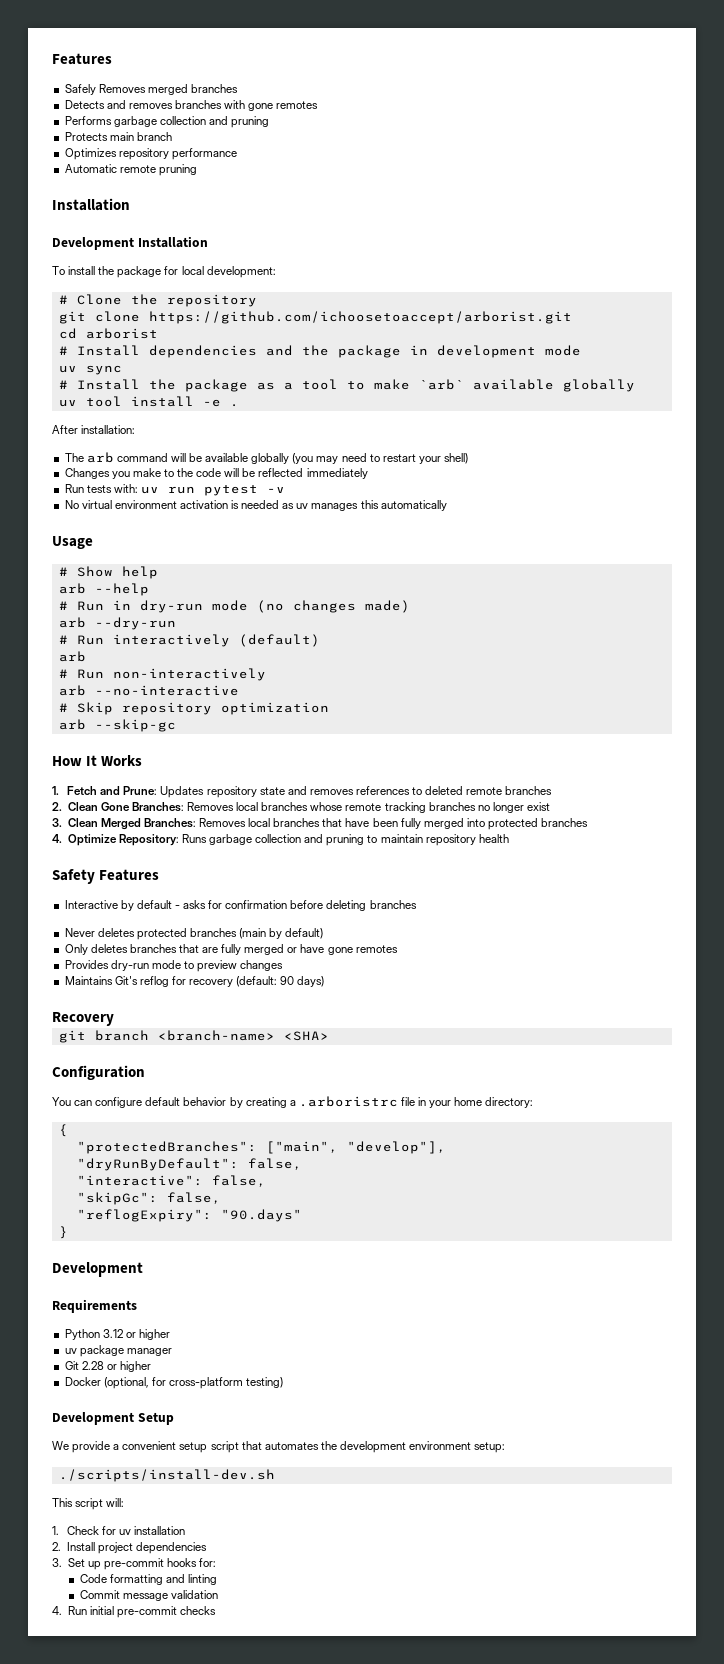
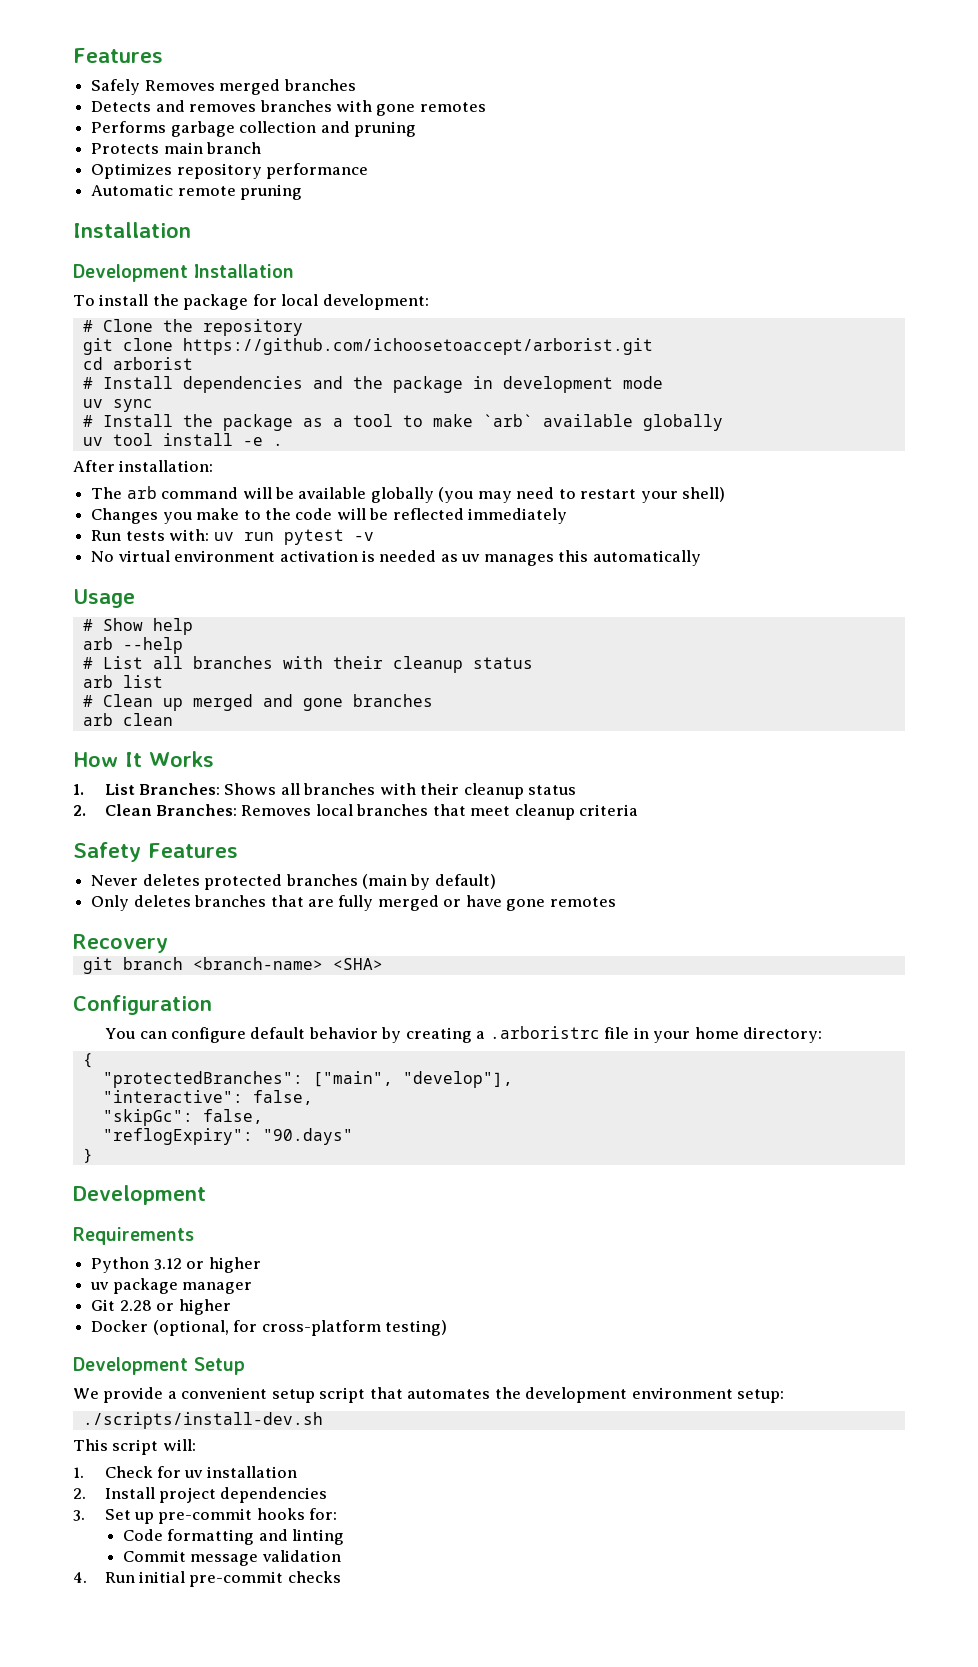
[76,600,410,613] [58,617,176,630] [58,634,320,647] [58,651,86,662] [58,668,266,681] [58,685,239,696] [58,702,329,715] [58,719,176,732] [52,755,143,766] [52,786,553,798] [52,802,551,813] [52,818,141,830] Run in dry-run mode (no changes made) // arb --dry-run // # Run interactively (default) // arb // # Run non-interactively // arb --no-interactive // # Skip repository optimization // arb --skip-gc // How It Works // 1. Fetch and Prune: Updates repository state and removes references to deleted remote branches // 2. Clean Gone Branches: Removes local branches whose remote tracking branches no longer exist // 3. Clean Merged -> [102,656,533,673] [82,675,163,688] [82,694,433,711] [82,713,173,726] [73,751,214,767] [73,783,577,799] [73,804,152,816] List all branches with their cleanup status // arb list // # Clean up merged and gone branches // arb clean // How It Works // 1. List Branches: Shows all branches with their cleanup status // 2. Clean
[345,818,589,830] [52,834,509,846] [52,869,160,884] [64,900,417,911] have been fully merged into protected branches // 4. Optimize Repository: Runs garbage collection and pruning to maintain repository health // Safety Features // Interactive by default - asks for confirmation before deleting branches -> [470,804,639,820] [73,842,238,862] meet cleanup criteria // Safety Features
[64,960,284,972] [64,976,325,987] // Provides dry-run mode to preview changes // Maintains Git's reflog for recovery (default: 90 days) -> (616, 902) none
[76,1158,302,1171] // "dryRunByDefault": false, -> (513, 1079) none

